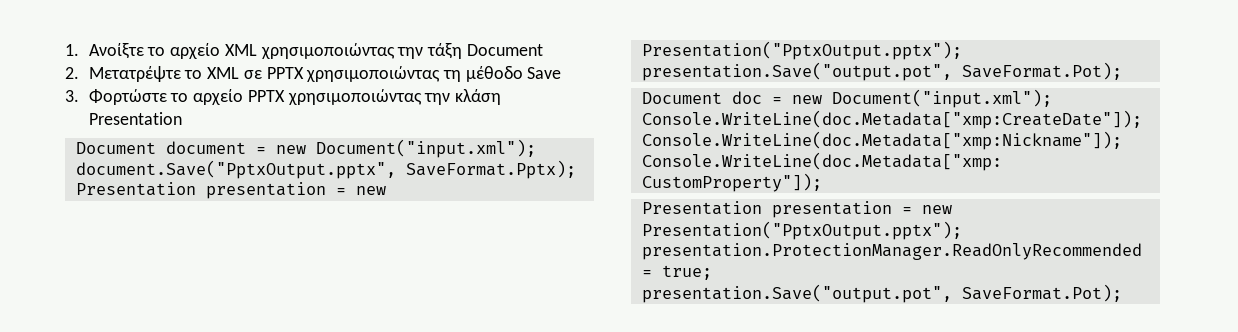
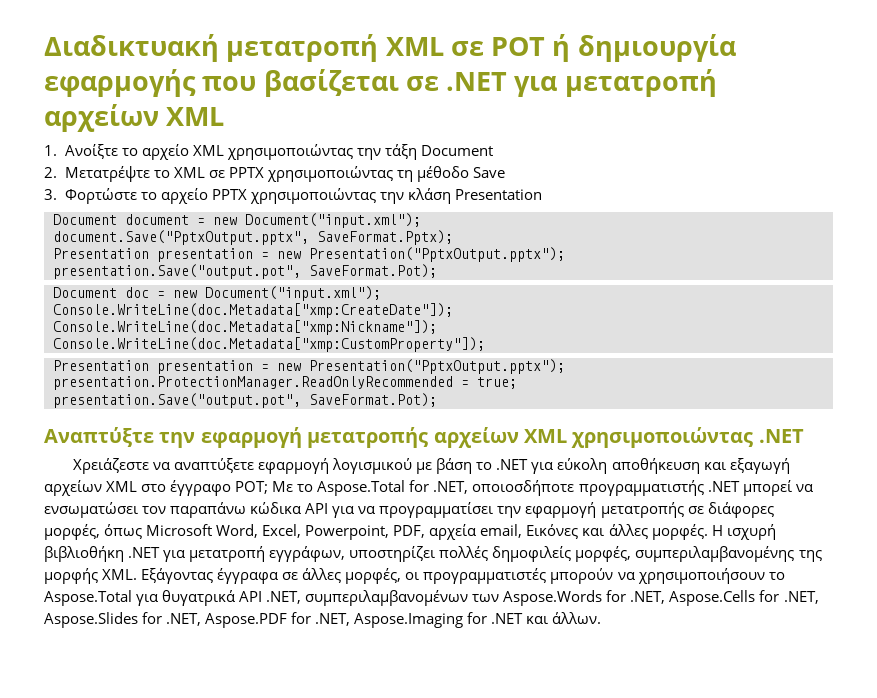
(65, 50) none -> [44,34,736,62] [44,69,717,97] [44,104,225,132] Διαδικτυακή μετατροπή XML σε POT ή δημιουργία εφαρμογής που βασίζεται σε .NET για μετατροπή αρχείων XML //
(1122, 293) none -> [44,427,804,448] [72,458,790,474] [44,480,813,496] [44,502,774,518] [44,524,776,540] [44,546,822,562] [44,568,785,584] [44,590,819,606] [44,612,602,628] // Αναπτύξτε την εφαρμογή μετατροπής αρχείων XML χρησιμοποιώντας .NET // Χρειάζεστε να αναπτύξετε εφαρμογή λογισμικού με βάση το .NET για εύκολη αποθήκευση και εξαγωγή αρχείων XML στο έγγραφο POT; Με το Aspose.Total for .NET, οποιοσδήποτε προγραμματιστής .NET μπορεί να ενσωματώσει τον παραπάνω κώδικα API για να προγραμματίσει την εφαρμογή μετατροπής σε διάφορες μορφές, όπως Microsoft Word, Excel, Powerpoint, PDF, αρχεία email, Εικόνες και άλλες μορφές. Η ισχυρή βιβλιοθήκη .NET για μετατροπή εγγράφων, υποστηρίζει πολλές δημοφιλείς μορφές, συμπεριλαμβανομένης της μορφής XML. Εξάγοντας έγγραφα σε άλλες μορφές, οι προγραμματιστές μπορούν να χρησιμοποιήσουν το Aspose.Total για θυγατρικά API .NET, συμπεριλαμβανομένων των Aspose.Words for .NET, Aspose.Cells for .NET, Aspose.Slides for .NET, Aspose.PDF for .NET, Aspose.Imaging for .NET και άλλων.

